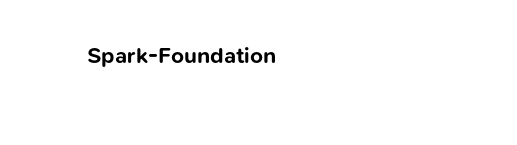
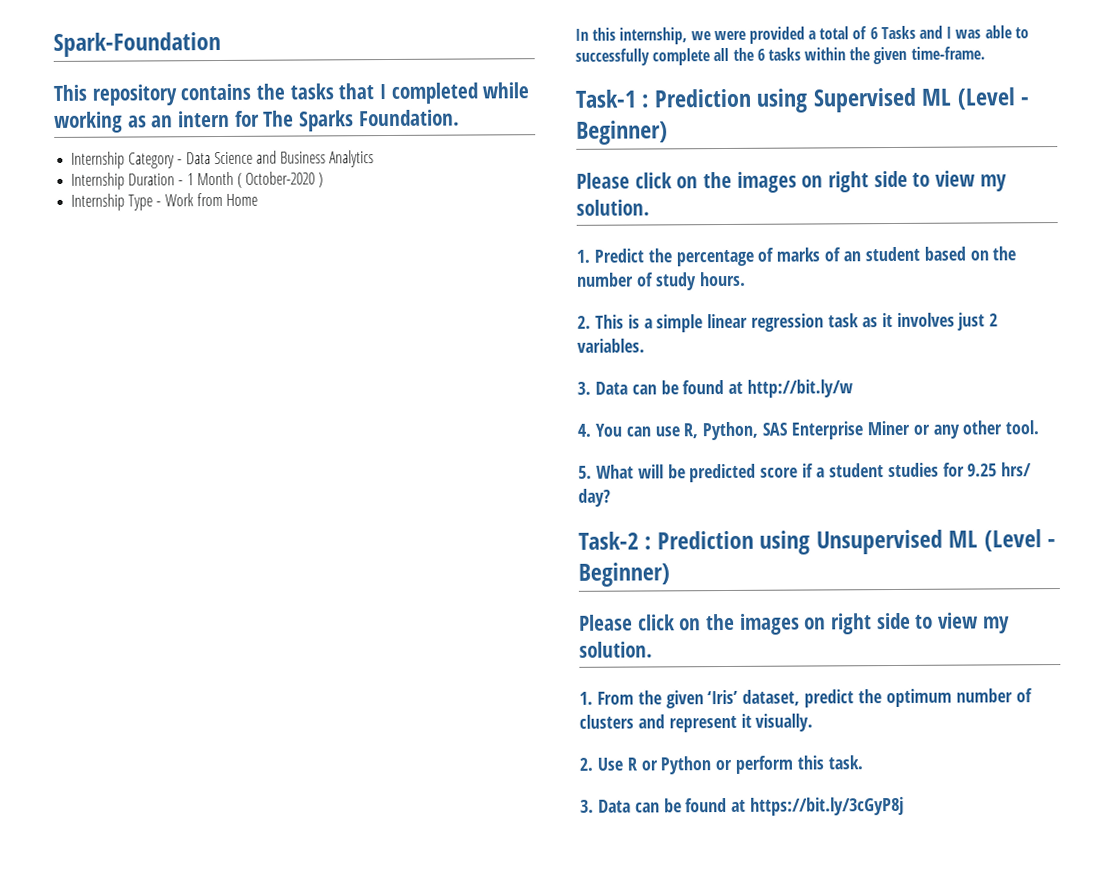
(276, 57) none -> [53,82,530,106] [54,109,460,133] [71,150,375,169] [71,171,324,190] [71,192,258,211] [575,25,1029,45] [575,46,985,66] [575,87,1031,113] [576,120,668,145] [576,170,1007,193] [576,199,650,216] [576,246,1017,267] [576,271,746,291] [577,312,999,333] [577,338,645,353] [577,379,854,398] [577,420,1040,441] [578,462,1033,483] [578,488,611,507] [578,529,1057,555] [578,562,670,587] [579,612,1010,635] [579,641,653,658] [579,688,1033,709] [579,713,814,733] [579,755,863,775] [580,796,905,816] // This repository contains the tasks that I completed while working as an intern for The Sparks Foundation. // Internship Category - Data Science and Business Analytics // Internship Duration - 1 Month ( October-2020 ) // Internship Type - Work from Home // In this internship, we were provided a total of 6 Tasks and I was able to successfully complete all the 6 tasks within the given time-frame. // Task-1 : Prediction using Supervised ML (Level - Beginner) // Please click on the images on right side to view my solution. // 1. Predict the percentage of marks of an student based on the number of study hours. // 2. This is a simple linear regression task as it involves just 2 variables. // 3. Data can be found at http://bit.ly/w // 4. You can use R, Python, SAS Enterprise Miner or any other tool. // 5. What will be predicted score if a student studies for 9.25 hrs/ day? // Task-2 : Prediction using Unsupervised ML (Level - Beginner) // Please click on the images on right side to view my solution. // 1. From the given ‘Iris’ dataset, predict the optimum number of clusters and represent it visually. // 2. Use R or Python or perform this task. // 3. Data can be found at https://bit.ly/3cGyP8j

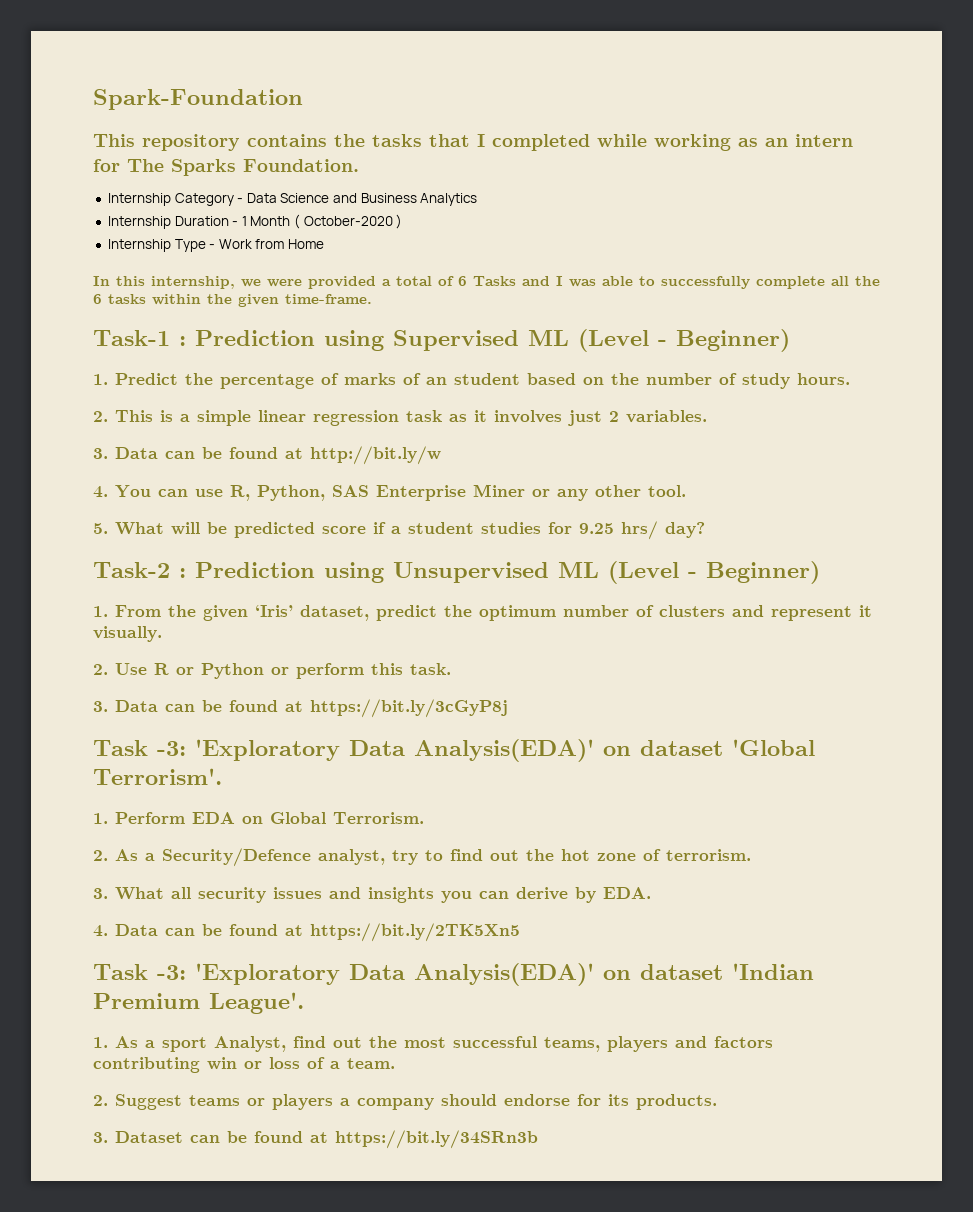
[576,170,1007,193] [576,199,650,216] // Please click on the images on right side to view my solution. -> (790, 340) none
[579,612,1010,635] [579,641,653,658] // Please click on the images on right side to view my solution. -> (820, 572) none
(905, 806) none -> [93,739,815,762] [93,768,222,785] [93,812,424,824] [93,848,751,867] [93,887,651,903] [93,923,520,942] [93,963,814,986] [93,992,304,1014] [93,1036,773,1052] [93,1057,395,1073] [93,1094,717,1110] [93,1130,538,1149] // Task -3: 'Exploratory Data Analysis(EDA)' on dataset 'Global Terrorism'. // 1. Perform EDA on Global Terrorism. // 2. As a Security/Defence analyst, try to find out the hot zone of terrorism. // 3. What all security issues and insights you can derive by EDA. // 4. Data can be found at https://bit.ly/2TK5Xn5 // Task -3: 'Exploratory Data Analysis(EDA)' on dataset 'Indian Premium League'. // 1. As a sport Analyst, find out the most successful teams, players and factors contributing win or loss of a team. // 2. Suggest teams or players a company should endorse for its products. // 3. Dataset can be found at https://bit.ly/34SRn3b

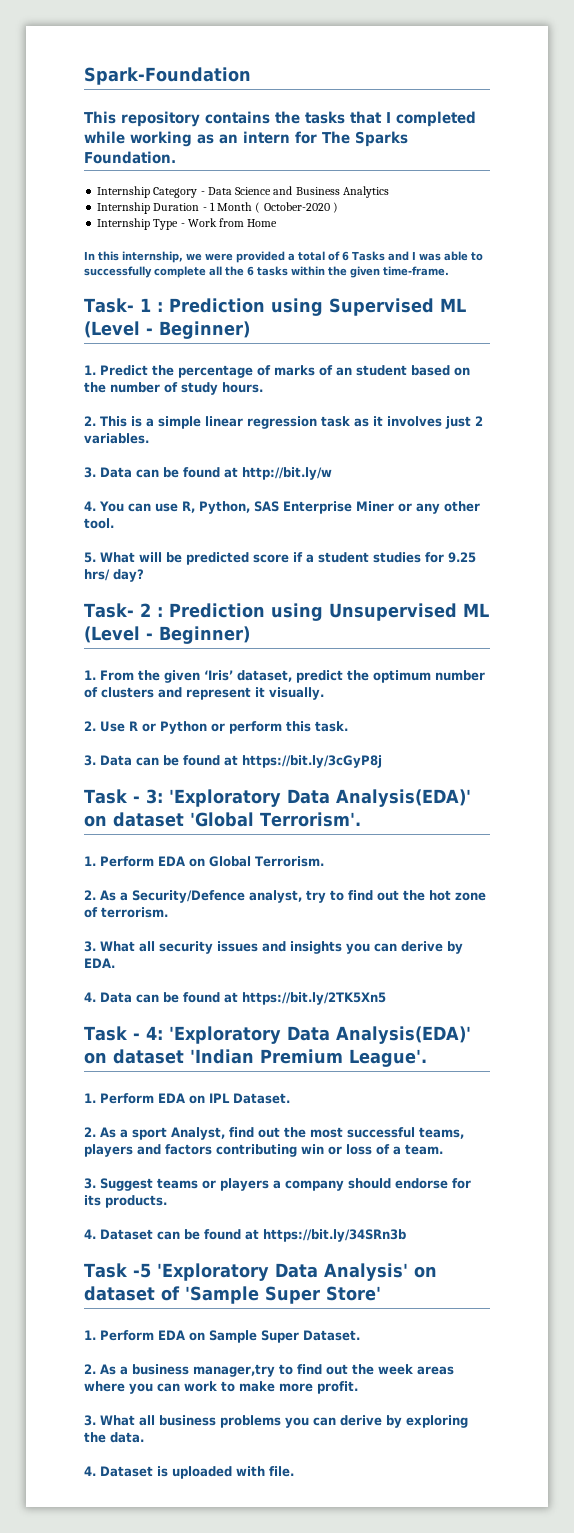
[93,330,170,346] Task-1 -> [84,298,151,313] Task- 1
[93,562,170,578] Task-2 -> [84,603,151,618] Task- 2
[157,741,186,756] -3: -> [132,789,163,804] - 3:
[157,965,186,980] -3: -> [132,1026,163,1040] - 4:
(108, 1042) none -> [100,1093,290,1104] [84,1127,96,1137] Perform EDA on IPL Dataset. // 2.
[93,1095,108,1106] 2. -> [84,1178,96,1189] 3.
[93,1132,108,1143] 3. -> [84,1229,96,1239] 4.
(538, 1139) none -> [84,1263,437,1281] [84,1286,381,1304] [84,1330,360,1343] [84,1364,454,1377] [84,1381,358,1394] [84,1415,468,1428] [84,1432,144,1443] [84,1466,294,1479] // Task -5 'Exploratory Data Analysis' on dataset of 'Sample Super Store' // 1. Perform EDA on Sample Super Dataset. // 2. As a business manager,try to find out the week areas where you can work to make more profit. // 3. What all business problems you can derive by exploring the data. // 4. Dataset is uploaded with file.

